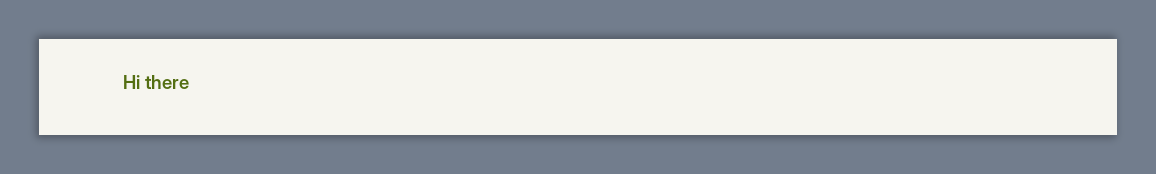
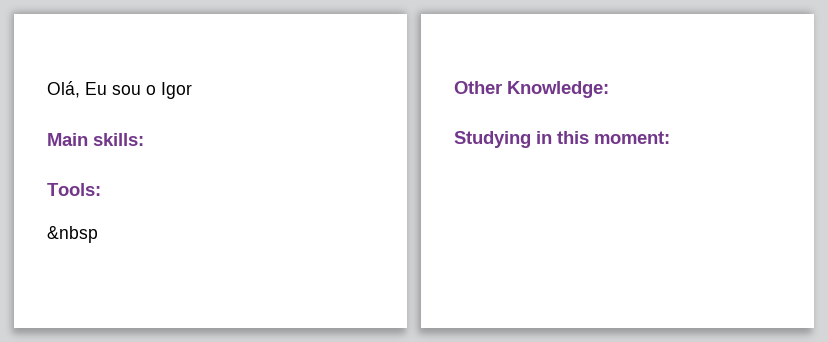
[123,75,189,89] Hi there -> [47,81,192,99] [47,133,144,146] [47,183,101,196] [47,226,98,243] [454,81,609,98] [454,131,670,148] Olá, Eu sou o Igor // Main skills: // Tools: // &nbsp // Other Knowledge: // Studying in this moment:

